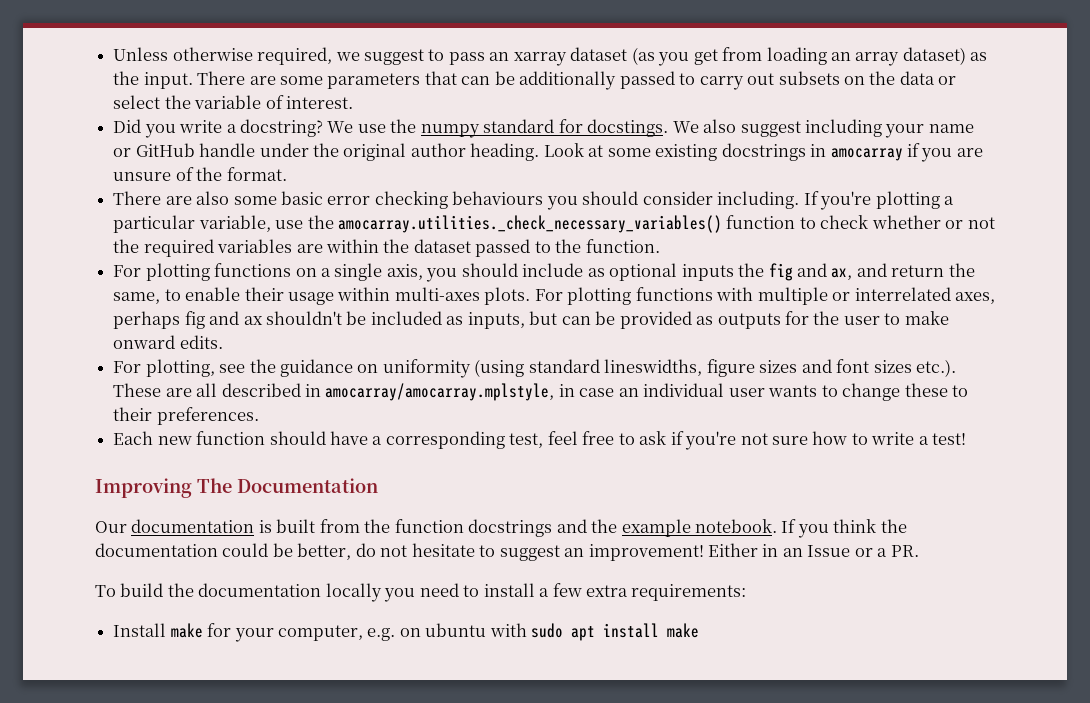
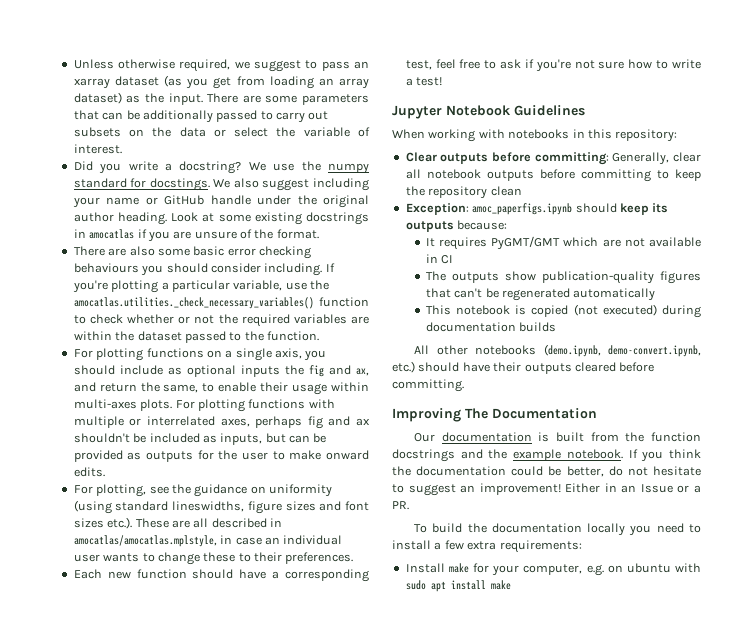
[830,148,903,161] amocarray -> [89,229,135,239] amocatlas
[337,215,722,233] amocarray.utilities._check_necessary_variables() -> [73,297,314,309] amocatlas.utilities._check_necessary_variables()
[325,383,555,401] amocarray/amocarray.mplstyle, -> [73,535,217,547] amocatlas/amocatlas.mplstyle,
(967, 439) none -> [392,105,585,119] [392,129,678,142] [405,152,701,165] [405,169,701,182] [405,186,522,199] [405,203,669,215] [405,220,508,232] [425,236,701,250] [425,254,454,264] [425,271,701,284] [425,288,656,301] [425,304,701,318] [425,322,557,332] [414,344,701,357] [392,361,655,374] [392,379,464,392] // Jupyter Notebook Guidelines // When working with notebooks in this repository: // Clear outputs before committing: Generally, clear all notebook outputs before committing to keep the repository clean // Exception: amoc_paperfigs.ipynb should keep its outputs because: // It requires PyGMT/GMT which are not available in CI // The outputs show publication-quality figures that can't be regenerated automatically // This notebook is copied (not executed) during documentation builds // All other notebooks (demo.ipynb, demo-convert.ipynb, etc.) should have their outputs cleared before committing.

